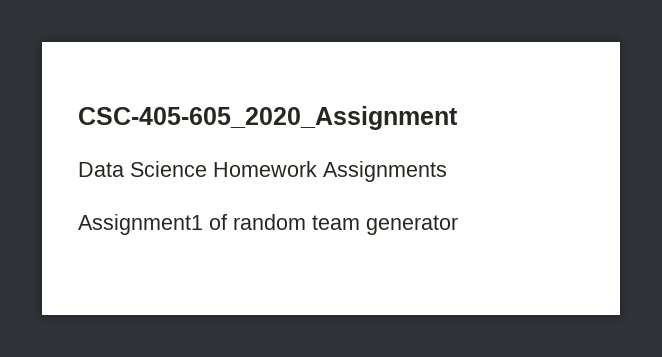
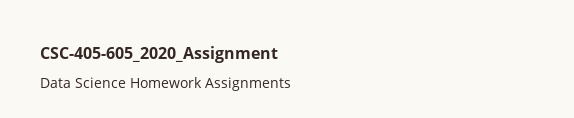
[78,214,458,235] // Assignment1 of random team generator -> (291, 84) none

